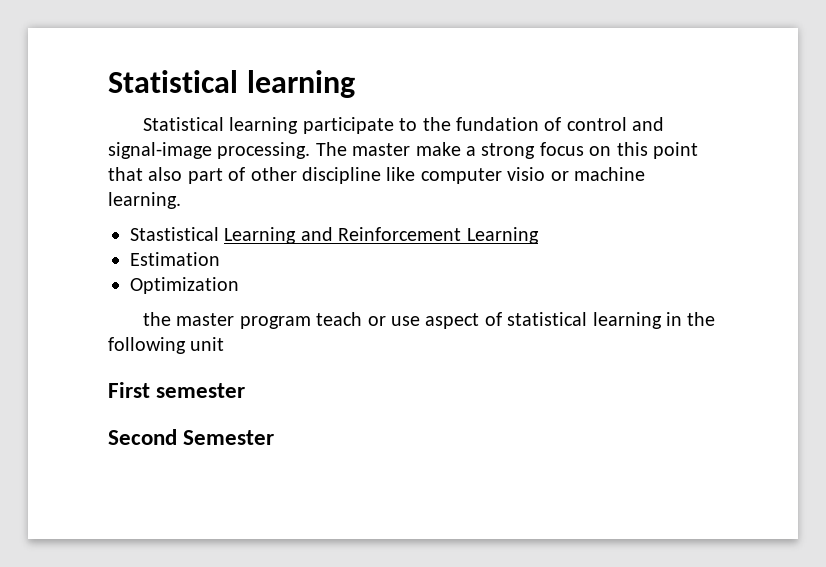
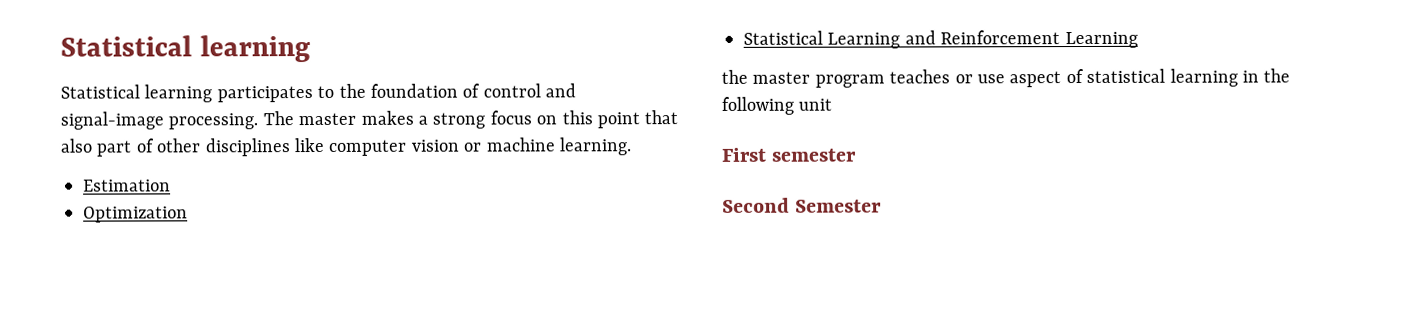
[302,117,394,134] participate -> [216,86,313,103] participates
[456,117,540,131] fundation -> [369,83,458,98] foundation
[415,142,461,156] make -> [360,110,414,125] makes
[302,167,381,184] discipline -> [204,138,291,157] disciplines
[507,167,546,181] visio -> [410,139,459,152] vision
[130,227,219,241] Stastistical -> [83,179,171,192] [83,206,188,223] [743,30,823,45] Estimation // Optimization // Statistical
[130,252,220,266] [130,277,239,294] // Estimation // Optimization -> (1138, 40) none
[316,312,363,326] teach -> [889,69,951,84] teaches

